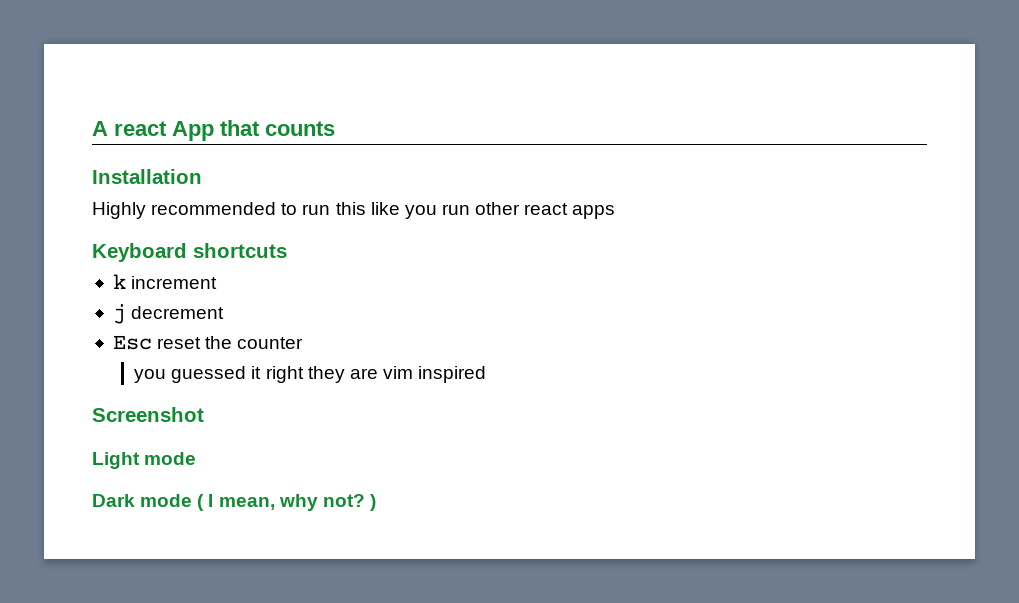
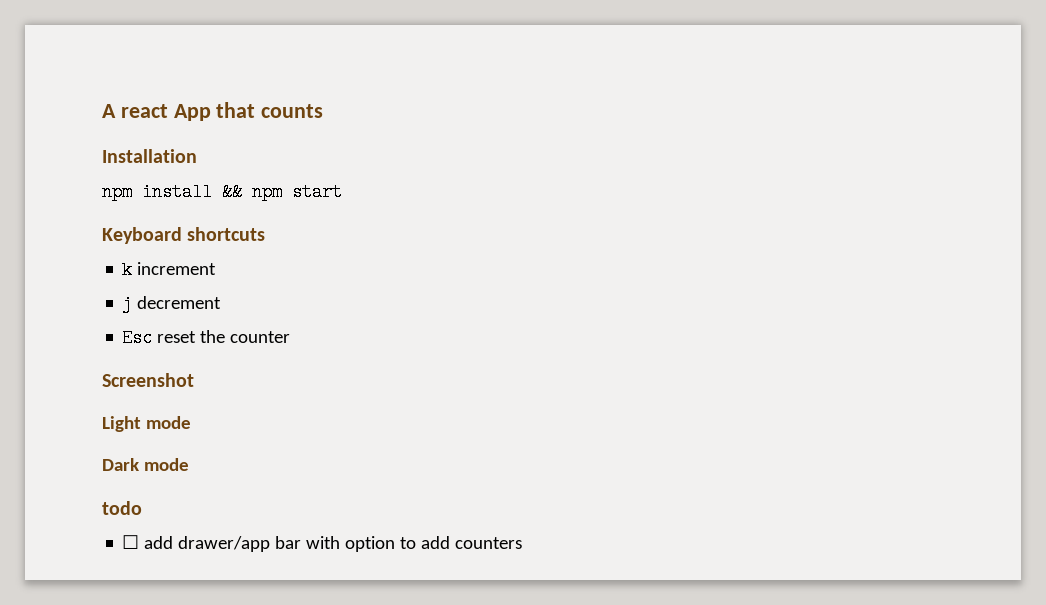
[92,202,616,219] Highly recommended to run this like you run other react apps -> [102,183,342,201] npm install && npm start
[134,366,487,383] // you guessed it right they are vim inspired -> (291, 337) none
[197,494,376,511] ( I mean, why not? ) -> [102,501,142,515] [122,535,523,552] // todo // ☐ add drawer/app bar with option to add counters

